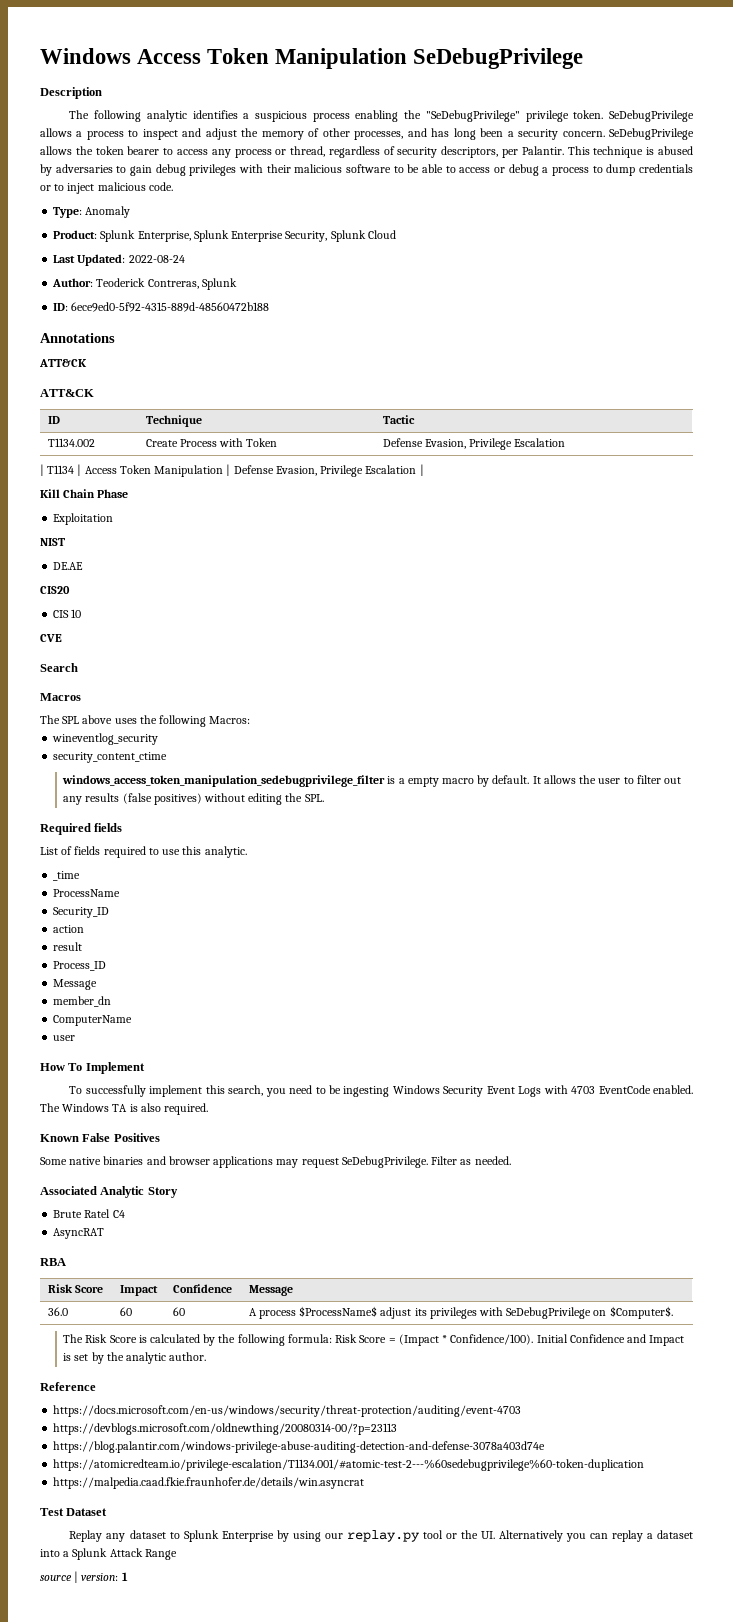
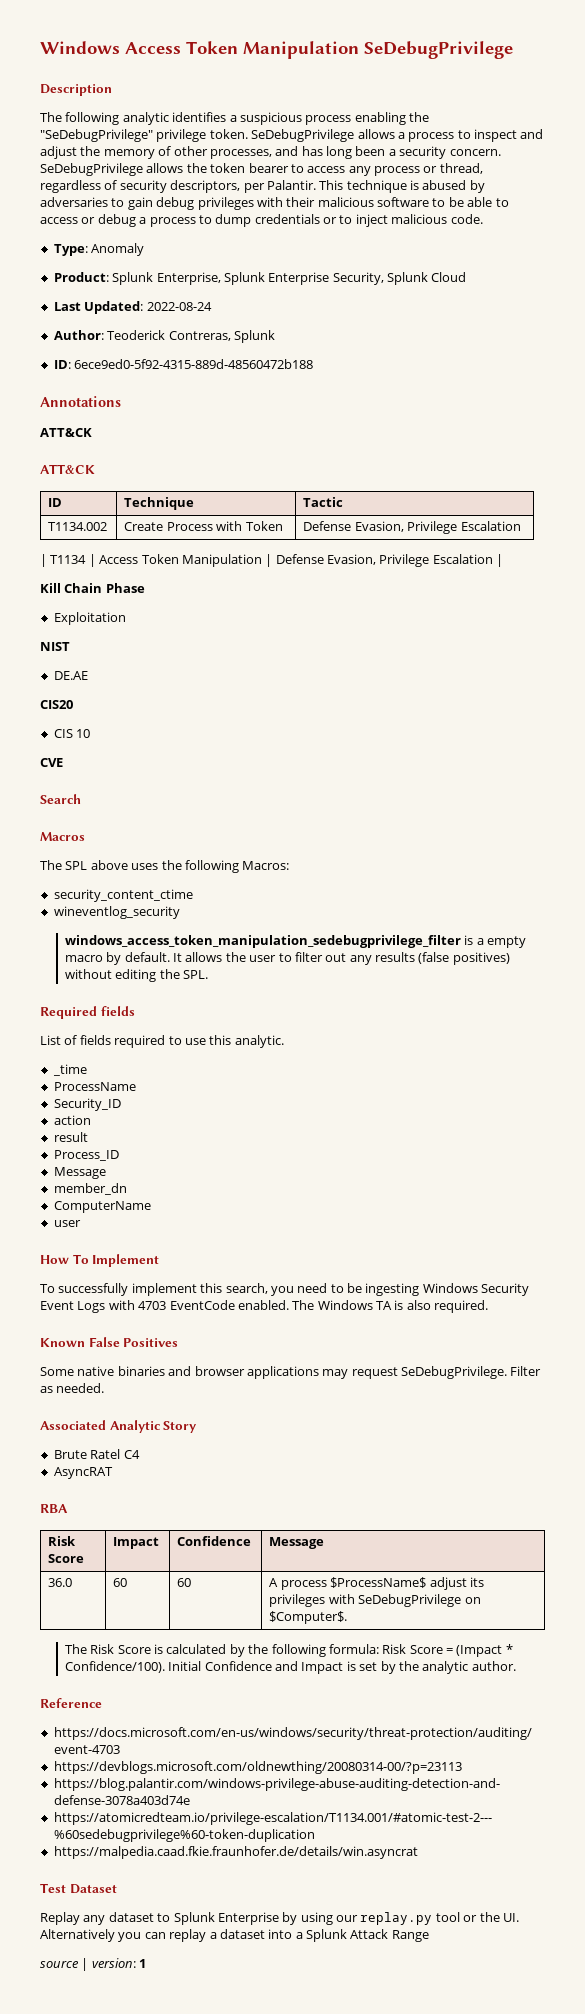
(251, 720) none -> [53,889,193,902] // security_content_ctime
[53,752,168,763] // security_content_ctime -> (180, 912) none

